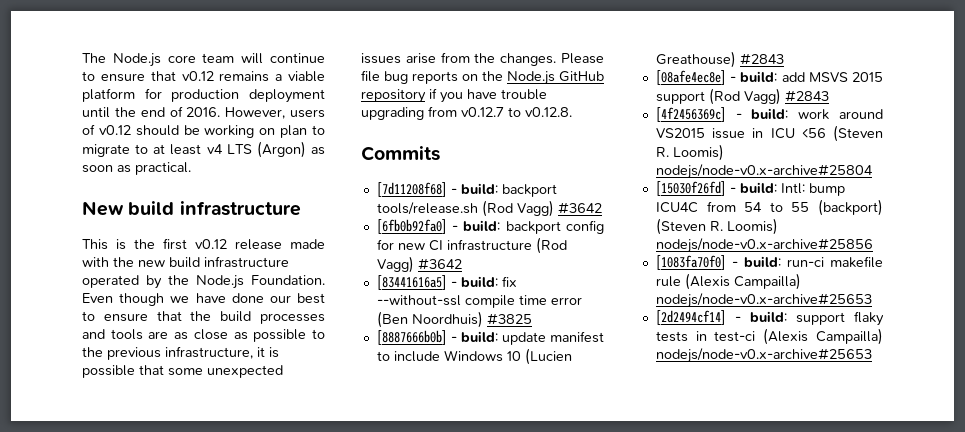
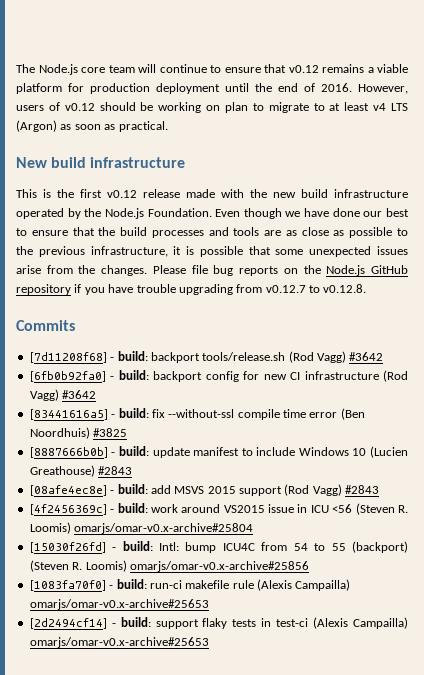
[655,164,873,179] nodejs/node-v0.x-archive#25804 -> [74,523,254,534] omarjs/omar-v0.x-archive#25804
[655,238,873,253] nodejs/node-v0.x-archive#25856 -> [129,561,309,572] omarjs/omar-v0.x-archive#25856
[655,293,872,308] nodejs/node-v0.x-archive#25653 -> [29,599,209,610] omarjs/omar-v0.x-archive#25653
[655,348,872,363] nodejs/node-v0.x-archive#25653 -> [29,637,209,648] omarjs/omar-v0.x-archive#25653

